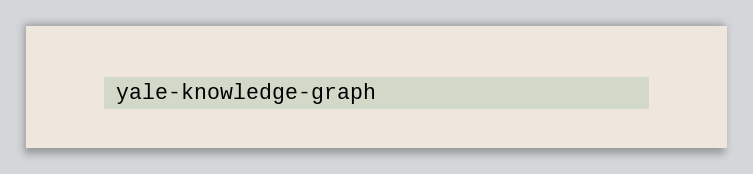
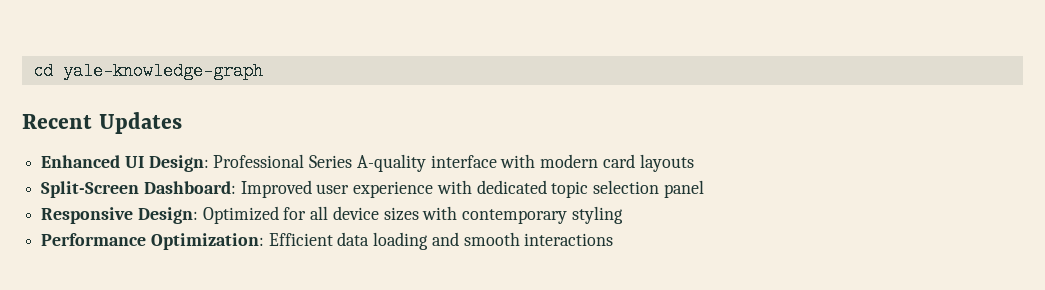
(116, 93) none -> [32,62,53,80] cd
(377, 93) none -> [22,112,182,134] [41,154,694,172] [41,180,704,198] [41,206,623,224] [41,232,614,250] // Recent Updates // Enhanced UI Design: Professional Series A-quality interface with modern card layouts // Split-Screen Dashboard: Improved user experience with dedicated topic selection panel // Responsive Design: Optimized for all device sizes with contemporary styling // Performance Optimization: Efficient data loading and smooth interactions

